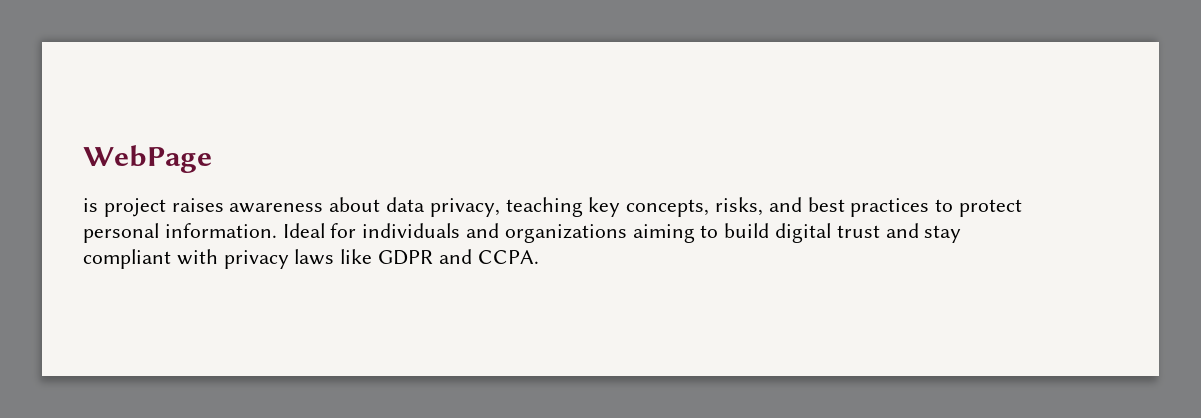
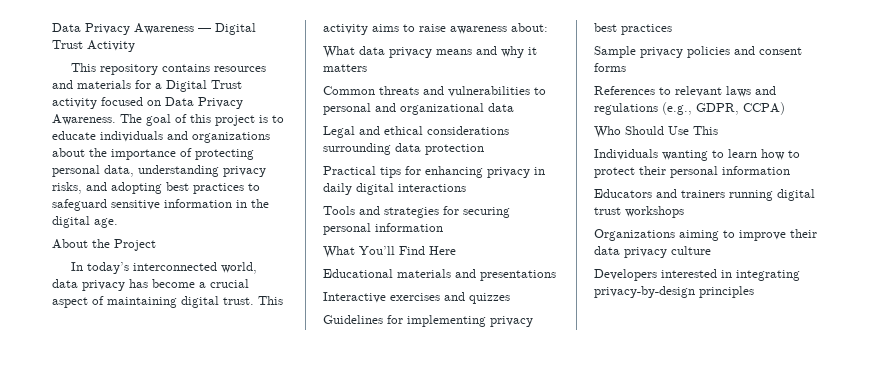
[83,145,212,173] [83,197,710,217] WebPage // is project raises awareness about data privacy, teaching key concepts, -> [52,23,256,35] [52,40,135,52] [71,63,267,75] [52,80,242,92] [52,97,243,109] [52,114,284,126] [52,131,270,143] [52,148,254,160] [52,165,266,177] Data Privacy Awareness — Digital Trust Activity // This repository contains resources and materials for a Digital Trust activity focused on Data Privacy Awareness. The goal of this project is to educate individuals and organizations about the importance of protecting personal data, understanding privacy
(802, 204) none -> [111,182,162,194] adopting
[959,199,1023,217] [83,223,962,243] [83,249,539,269] protect personal information. Ideal for individuals and organizations aiming to build digital trust and stay compliant with privacy laws like GDPR and CCPA. -> [52,199,269,211] [52,216,118,228] [52,239,156,251] [71,262,258,274] [52,279,249,291] [52,296,283,308] [323,23,548,35] [323,46,537,58] [323,64,367,72] [323,86,546,97] [323,103,514,115] [323,126,509,138] [323,143,484,155] [323,166,545,178] [323,183,466,195] [323,206,510,218] [323,223,443,235] [323,246,456,258] [323,269,556,281] [323,292,510,304] [323,315,533,327] [594,23,672,35] [594,46,802,58] [594,63,626,72] [594,86,776,97] [594,102,785,115] [594,126,718,138] [594,149,800,161] [594,166,790,178] [594,189,815,201] [594,206,684,218] [594,229,817,241] [594,246,711,258] [594,269,800,281] [594,286,754,298] safeguard sensitive information in the digital age. // About the Project // In today’s interconnected world, data privacy has become a crucial aspect of maintaining digital trust. This activity aims to raise awareness about: // What data privacy means and why it matters // Common threats and vulnerabilities to personal and organizational data // Legal and ethical considerations surrounding data protection // Practical tips for enhancing privacy in daily digital interactions // Tools and strategies for securing personal information // What You’ll Find Here // Educational materials and presentations // Interactive exercises and quizzes // Guidelines for implementing privacy best practices // Sample privacy policies and consent forms // References to relevant laws and regulations (e.g., GDPR, CCPA) // Who Should Use This // Individuals wanting to learn how to protect their personal information // Educators and trainers running digital trust workshops // Organizations aiming to improve their data privacy culture // Developers interested in integrating privacy-by-design principles

